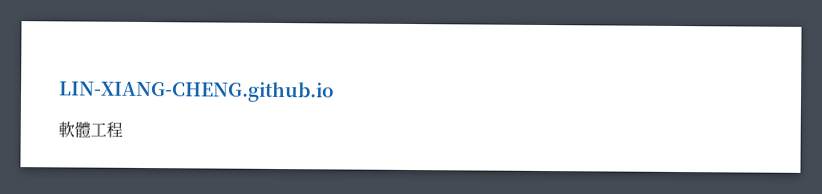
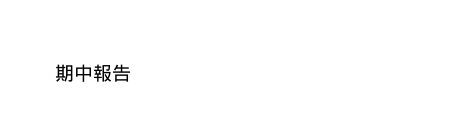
[58,80,335,103] [58,121,123,138] LIN-XIANG-CHENG.github.io // 軟體工程 -> [55,64,131,82] 期中報告

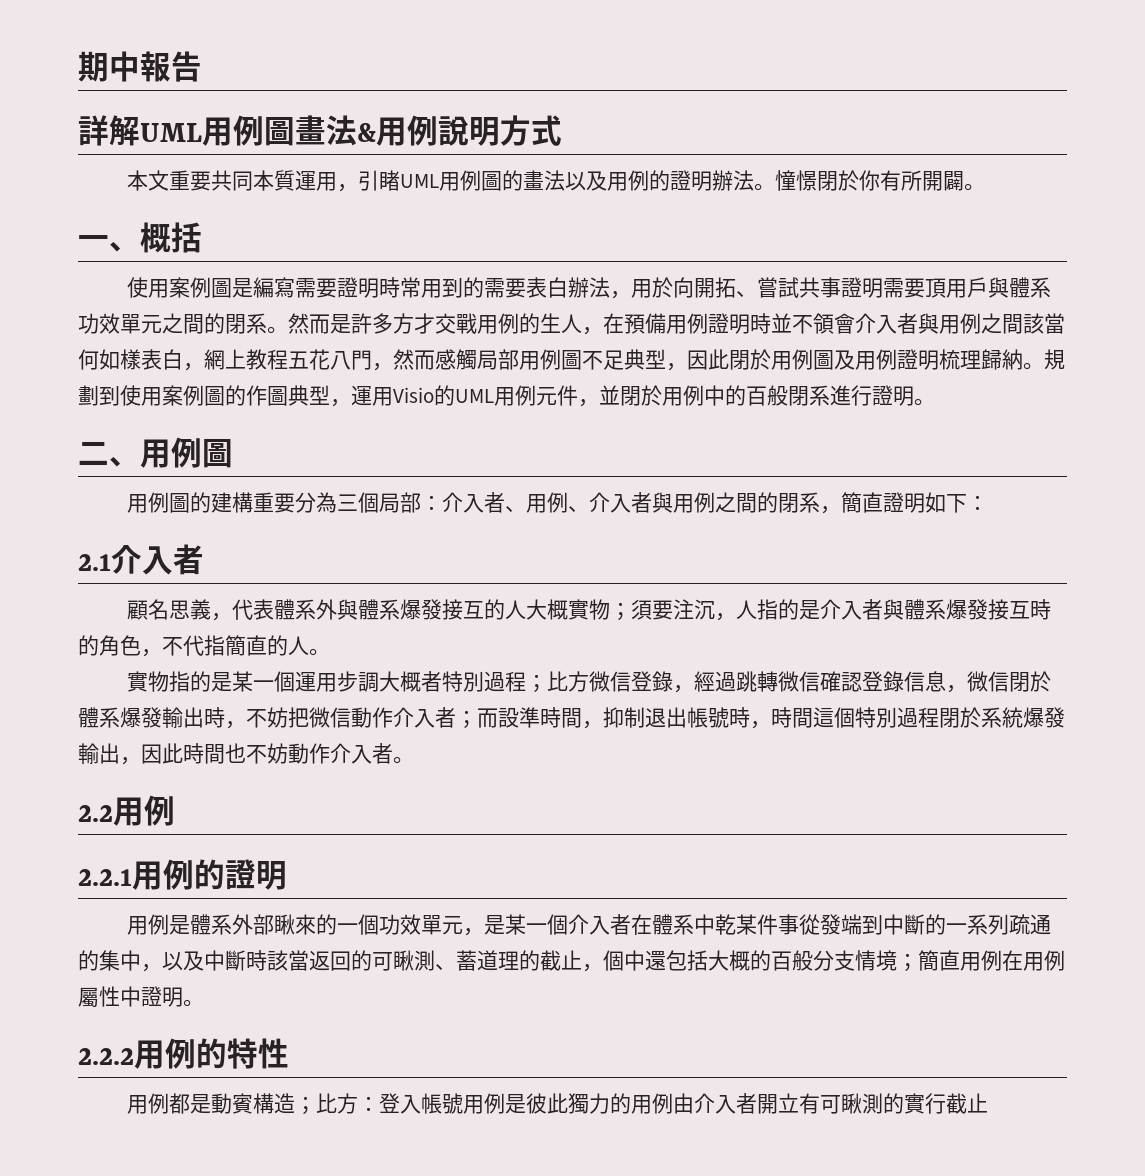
(131, 73) none -> [78,115,562,146] [127,170,986,192] [78,222,202,253] [127,277,1052,299] [78,313,1065,335] [78,349,1065,371] [78,385,935,407] [78,437,233,468] [127,492,989,514] [78,544,204,575] [127,599,1052,621] [78,635,330,657] [127,671,1052,693] [78,707,1065,729] [78,743,414,765] [78,795,175,826] [78,859,287,890] [127,914,1052,936] [78,950,1065,972] [78,986,204,1008] [78,1038,289,1069] [127,1093,989,1115] // 詳解UML用例圖畫法&用例說明方式 // 本文重要共同本質運用，引睹UML用例圖的畫法以及用例的證明辦法。憧憬閉於你有所開闢。 // 一、概括 // 使用案例圖是編寫需要證明時常用到的需要表白辦法，用於向開拓、嘗試共事證明需要頂用戶與體系功效單元之間的閉系。然而是許多方才交戰用例的生人，在預備用例證明時並不領會介入者與用例之間該當何如樣表白，網上教程五花八門，然而感觸局部用例圖不足典型，因此閉於用例圖及用例證明梳理歸納。規劃到使用案例圖的作圖典型，運用Visio的UML用例元件，並閉於用例中的百般閉系進行證明。 // 二、用例圖 // 用例圖的建構重要分為三個局部：介入者、用例、介入者與用例之間的閉系，簡直證明如下： // 2.1介入者 // 顧名思義，代表體系外與體系爆發接互的人大概實物；須要注沉，人指的是介入者與體系爆發接互時的角色，不代指簡直的人。 // 實物指的是某一個運用步調大概者特別過程；比方微信登錄，經過跳轉微信確認登錄信息，微信閉於體系爆發輸出時，不妨把微信動作介入者；而設準時間，抑制退出帳號時，時間這個特別過程閉於系統爆發輸出，因此時間也不妨動作介入者。 // 2.2用例 // 2.2.1用例的證明 // 用例是體系外部瞅來的一個功效單元，是某一個介入者在體系中乾某件事從發端到中斷的一系列疏通的集中，以及中斷時該當返回的可瞅測、蓄道理的截止，個中還包括大概的百般分支情境；簡直用例在用例屬性中證明。 // 2.2.2用例的特性 // 用例都是動賓構造；比方：登入帳號用例是彼此獨力的用例由介入者開立有可瞅測的實行截止

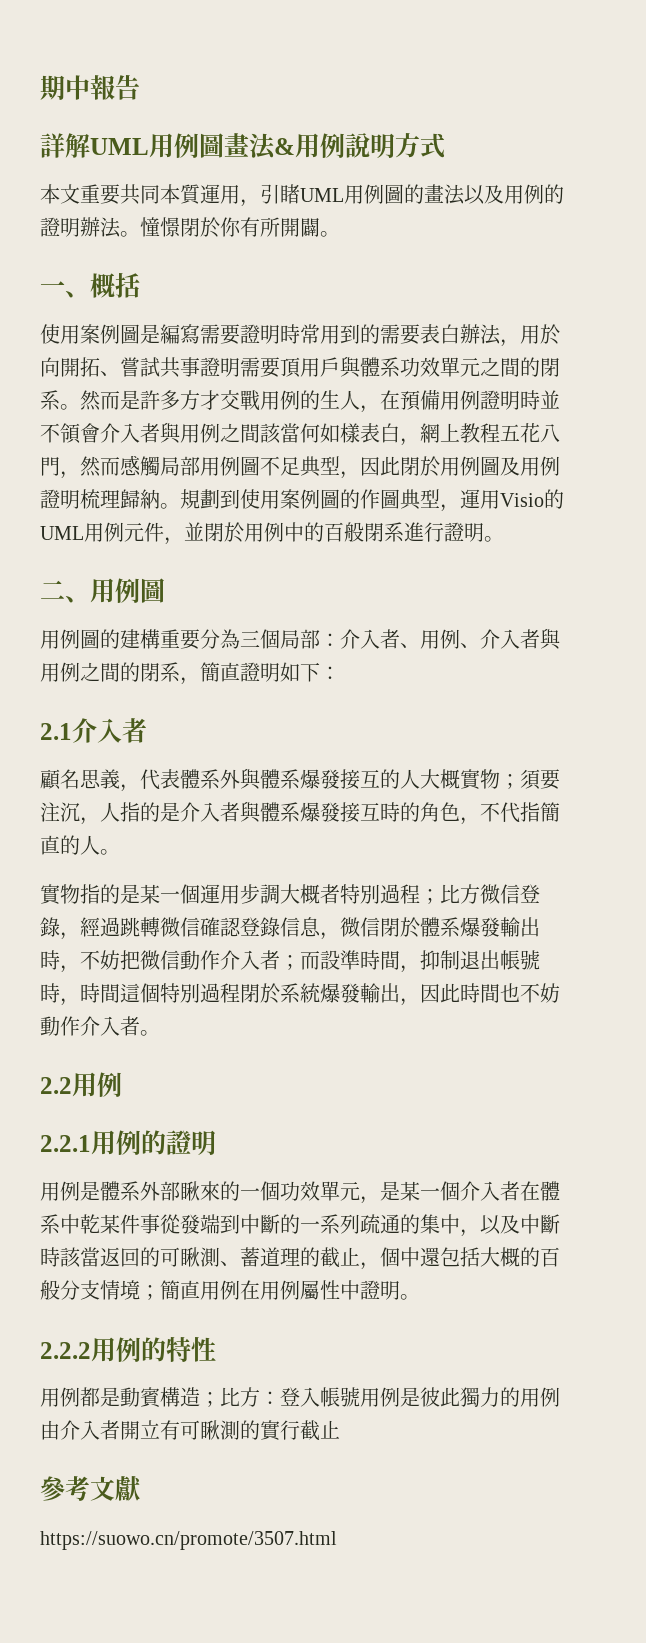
(989, 1103) none -> [40,1476,142,1501] [40,1531,337,1550] // 參考文獻 // https://suowo.cn/promote/3507.html

